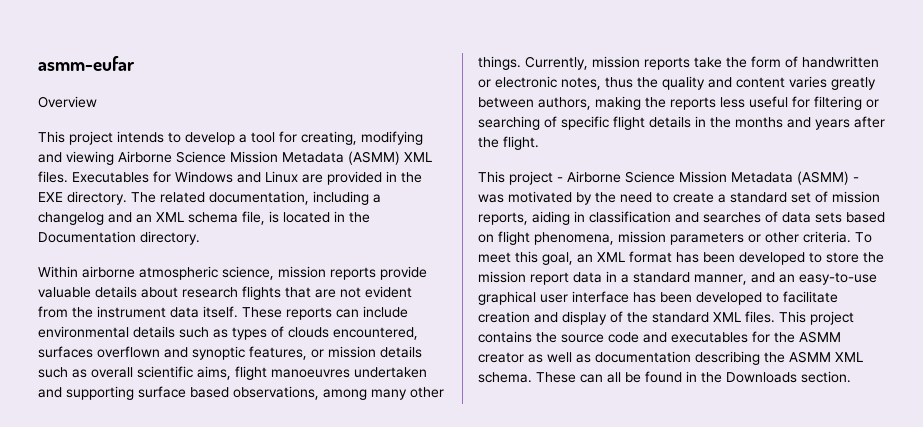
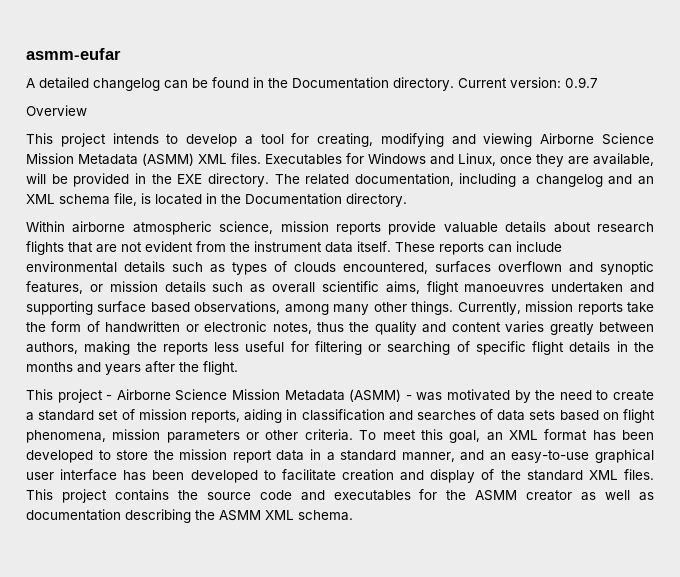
(135, 63) none -> [26,77,598,91] // A detailed changelog can be found in the Documentation directory. Current version: 0.9.7
[265,171,323,183] Linux are -> [458,153,654,167] [26,173,68,184] Linux, once they are available, will be
[536,371,851,383] These can all be found in the Downloads section. -> (353, 515) none

